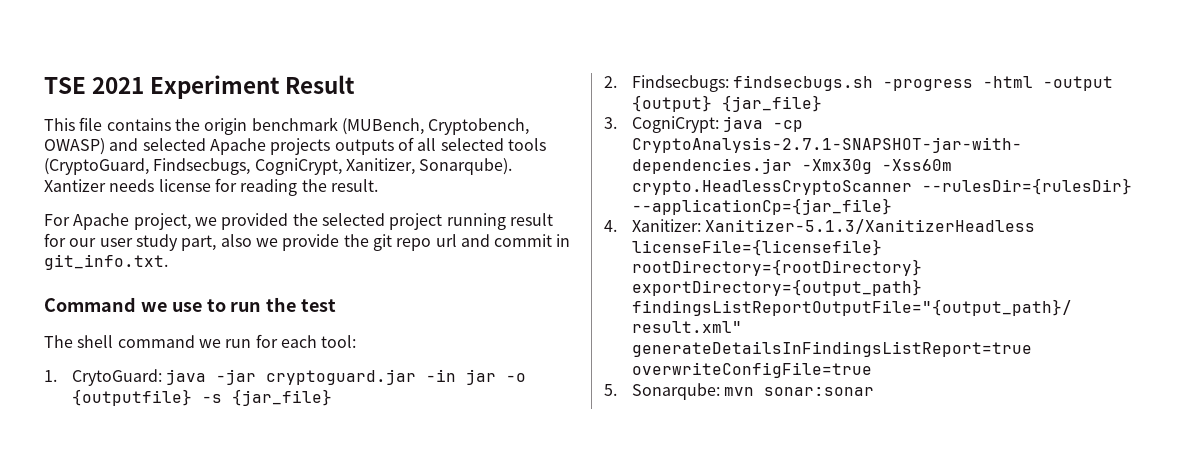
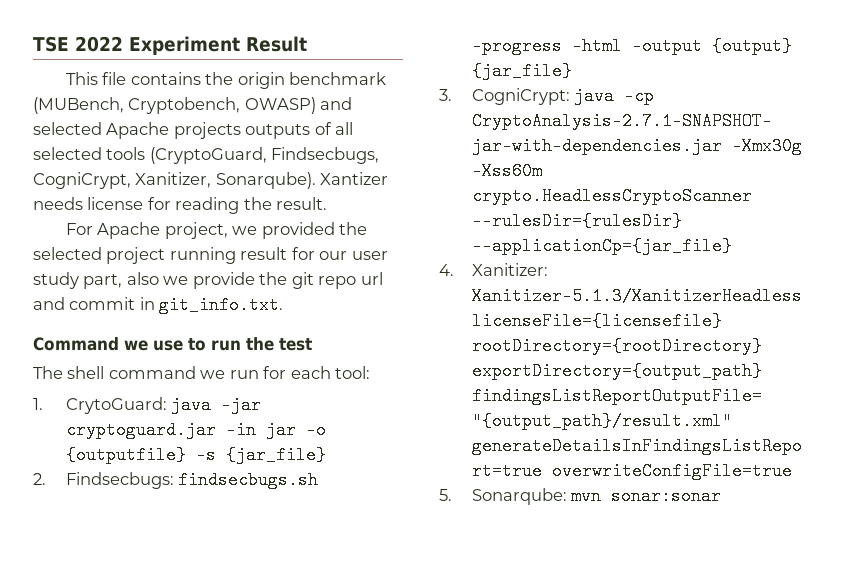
[92,77,145,94] 2021 -> [75,36,123,52] 2022

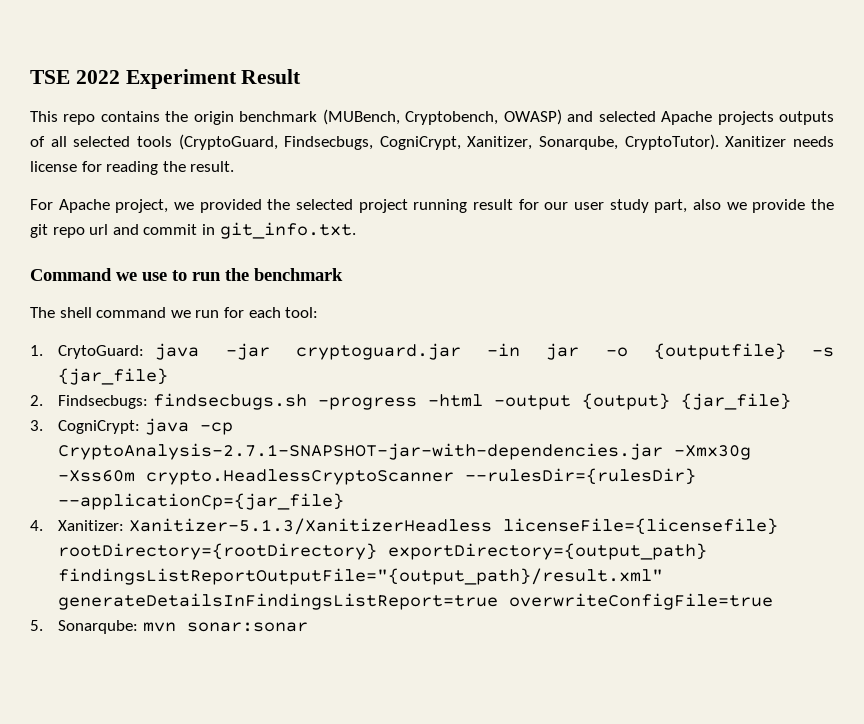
[102,72,127,85] file -> [63,114,96,125] repo
[215,172,389,189] Sonarqube). Xantizer -> [539,134,787,150] Sonarqube, CryptoTutor). Xanitizer
[279,338,312,351] test -> [254,268,343,281] benchmark

